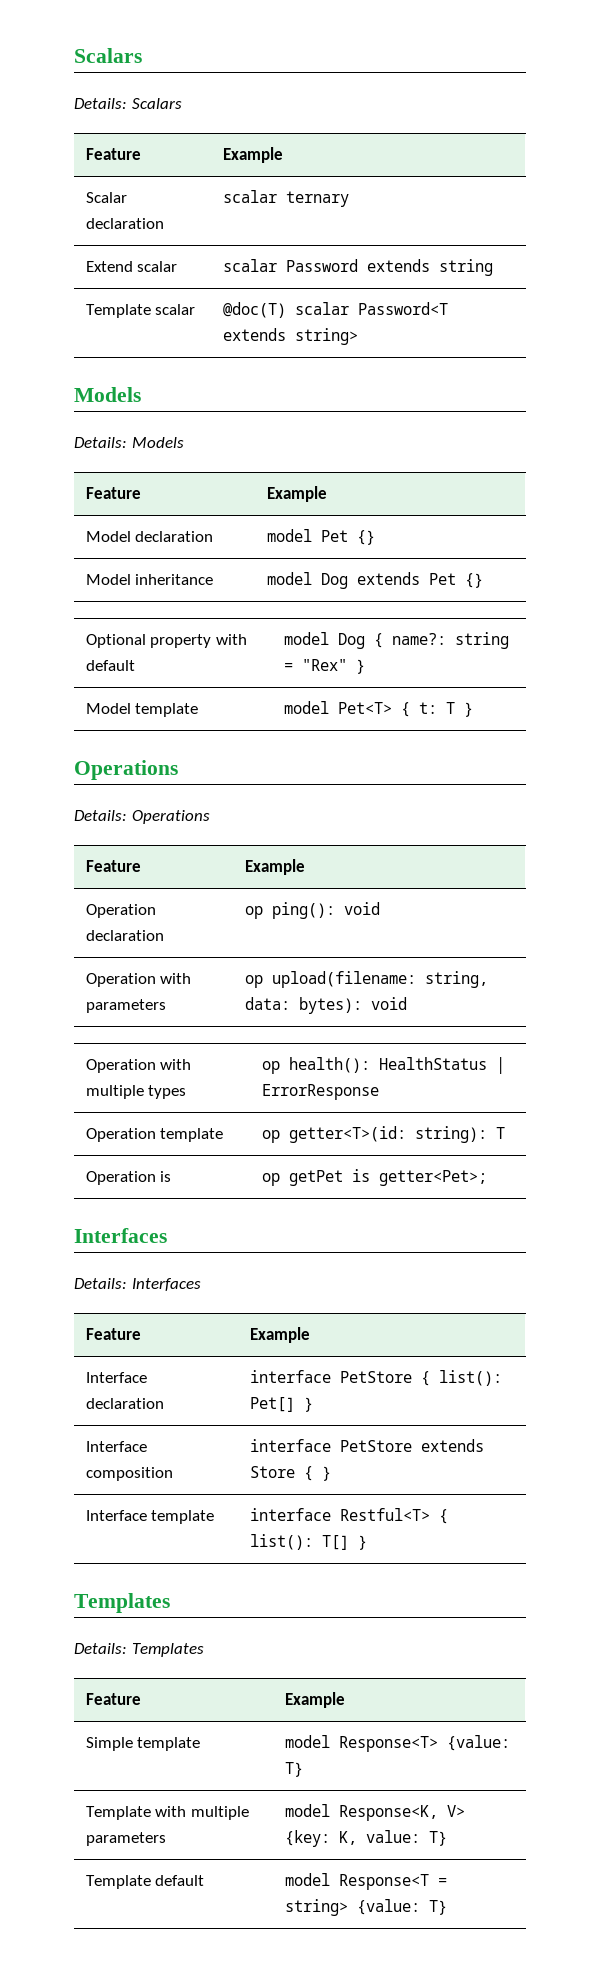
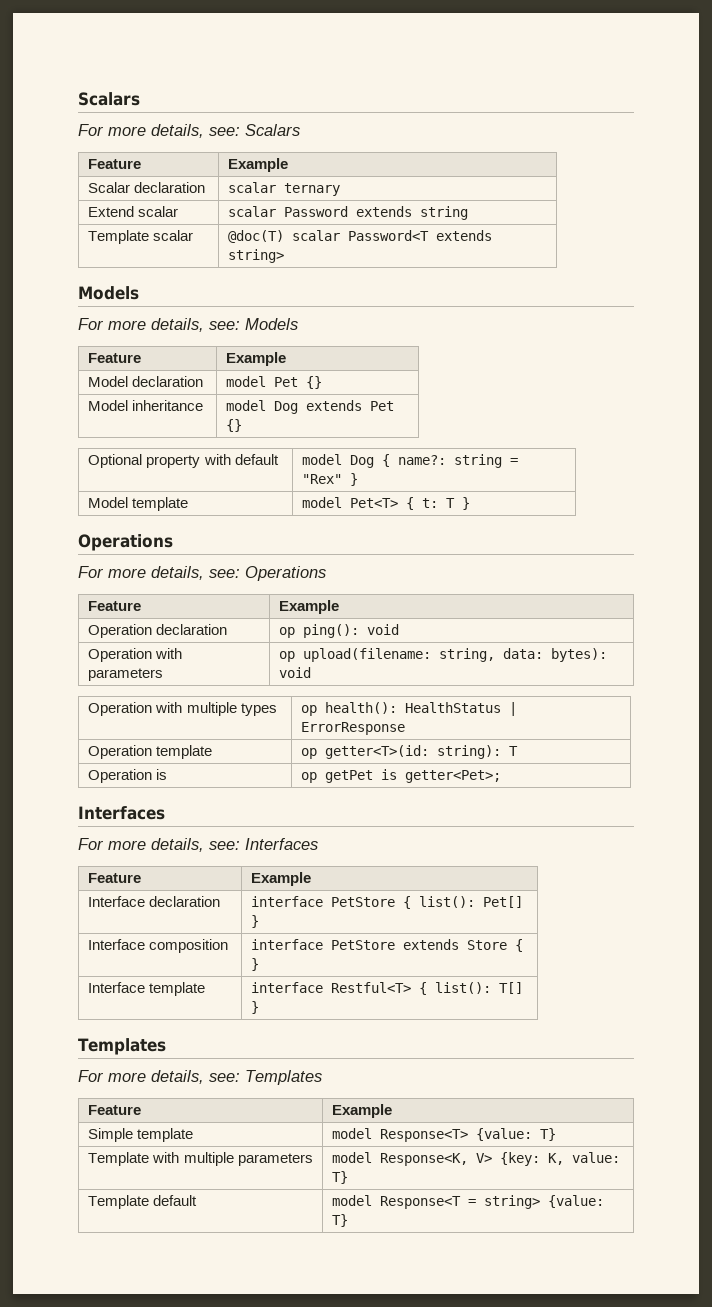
[74,48,142,63] [74,98,127,109] Scalars // Details: -> [78,92,140,106] [78,124,240,138] Scalars // For more details, see:
[74,437,127,448] Details: -> [78,318,240,332] For more details, see:
[74,810,127,821] Details: -> [78,566,240,580] For more details, see:
[74,1278,127,1289] Details: -> [78,838,240,852] For more details, see:
[74,1643,127,1654] Details: -> [78,1070,240,1084] For more details, see:

